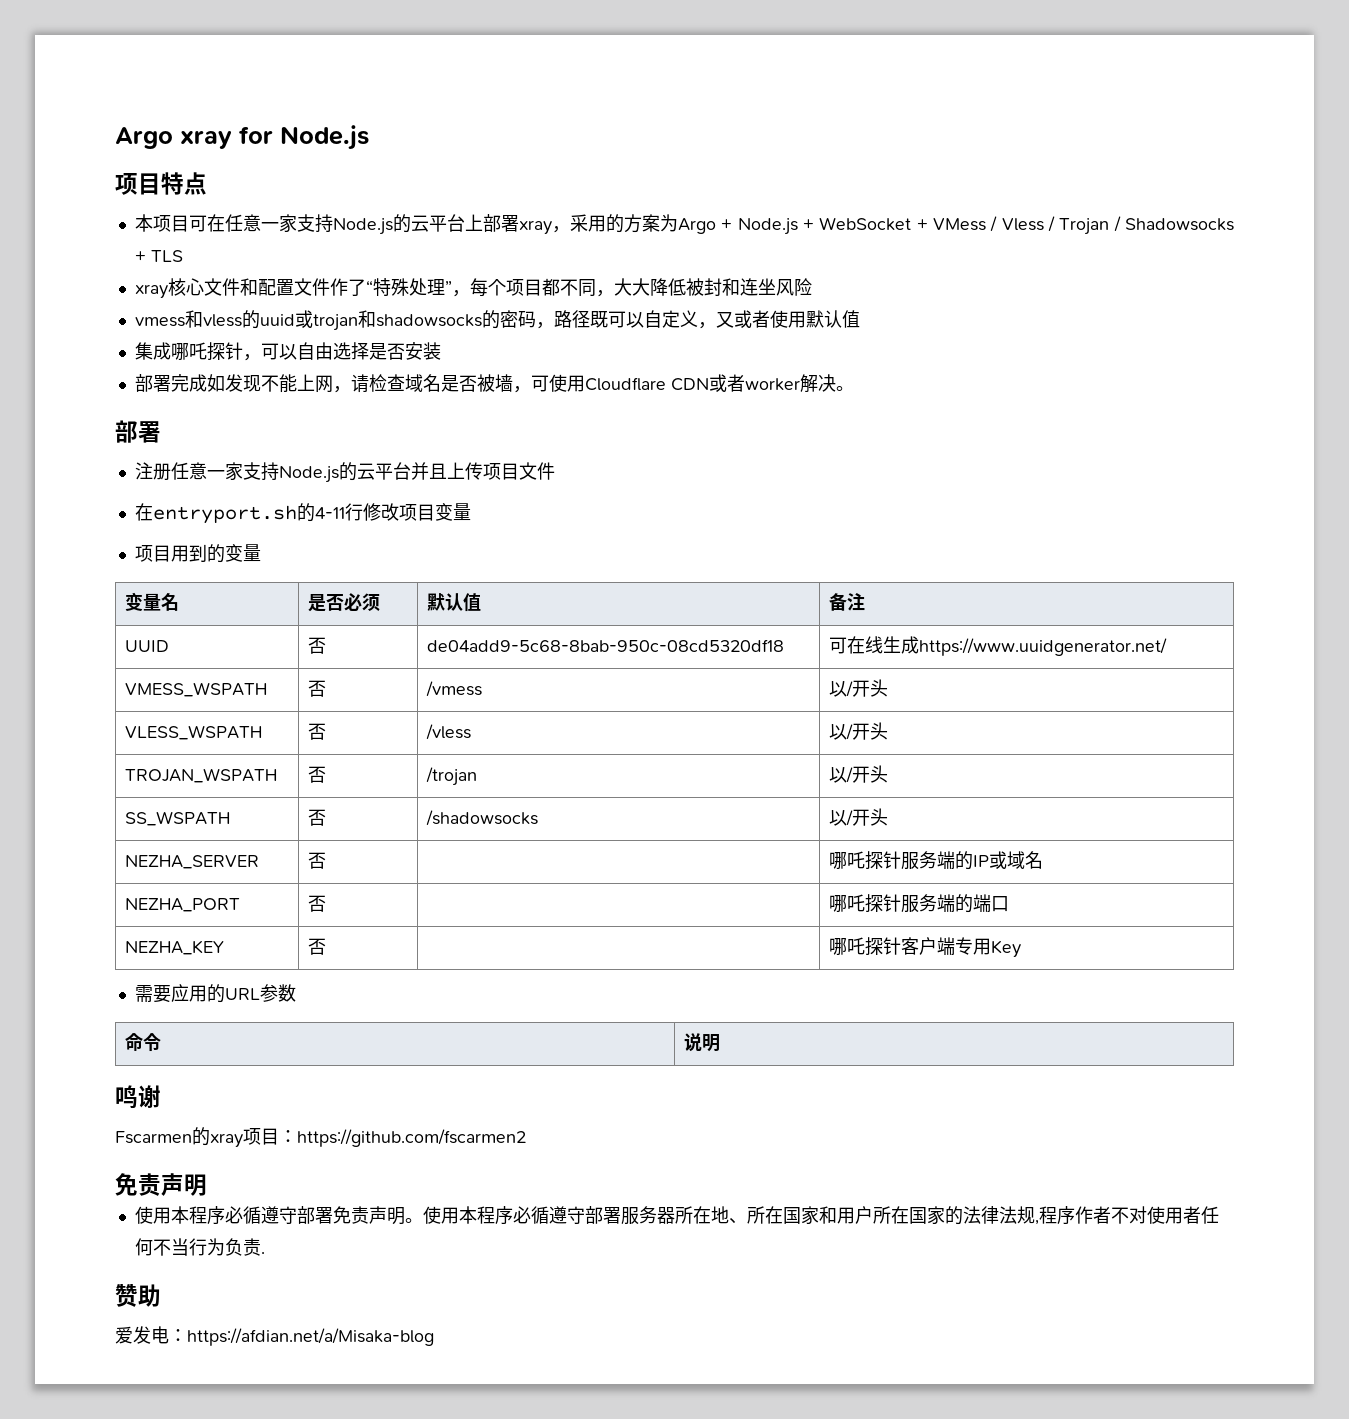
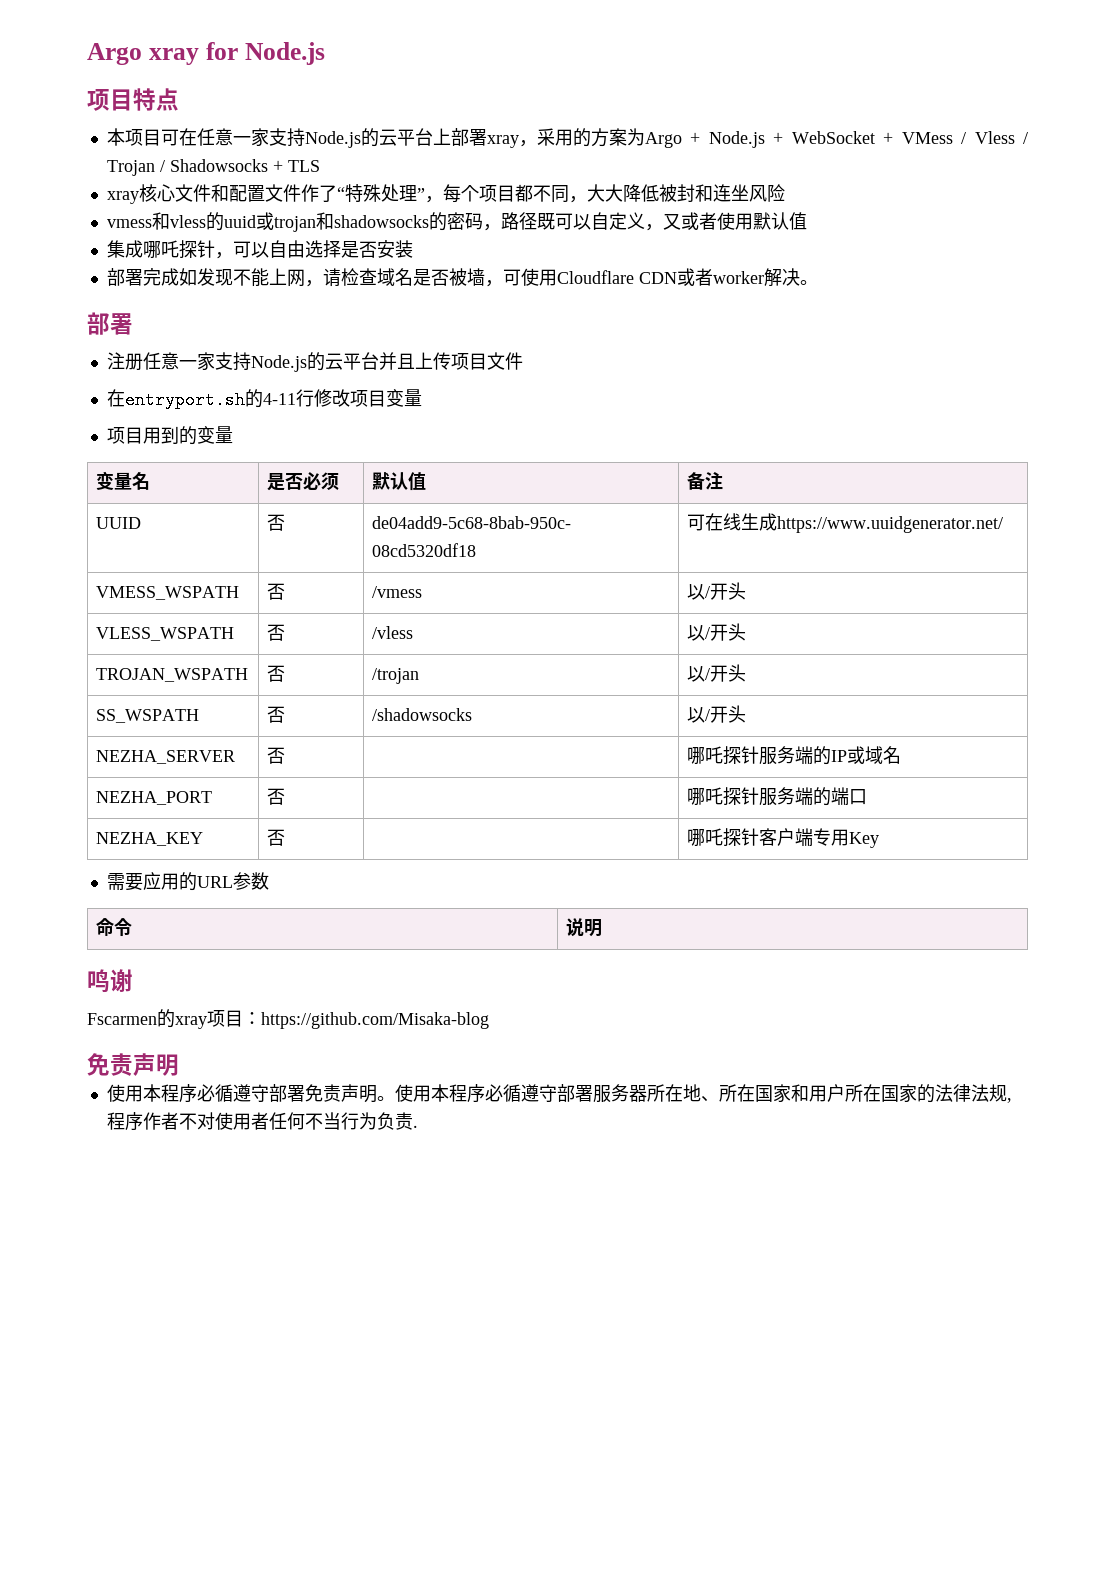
[297,1129,526,1147] https://github.com/fscarmen2 -> [261,1012,489,1029] https://github.com/Misaka-blog
[115,1284,161,1307] [115,1326,434,1346] // 赞助 // 爱发电：https://afdian.net/a/Misaka-blog -> (418, 1126) none

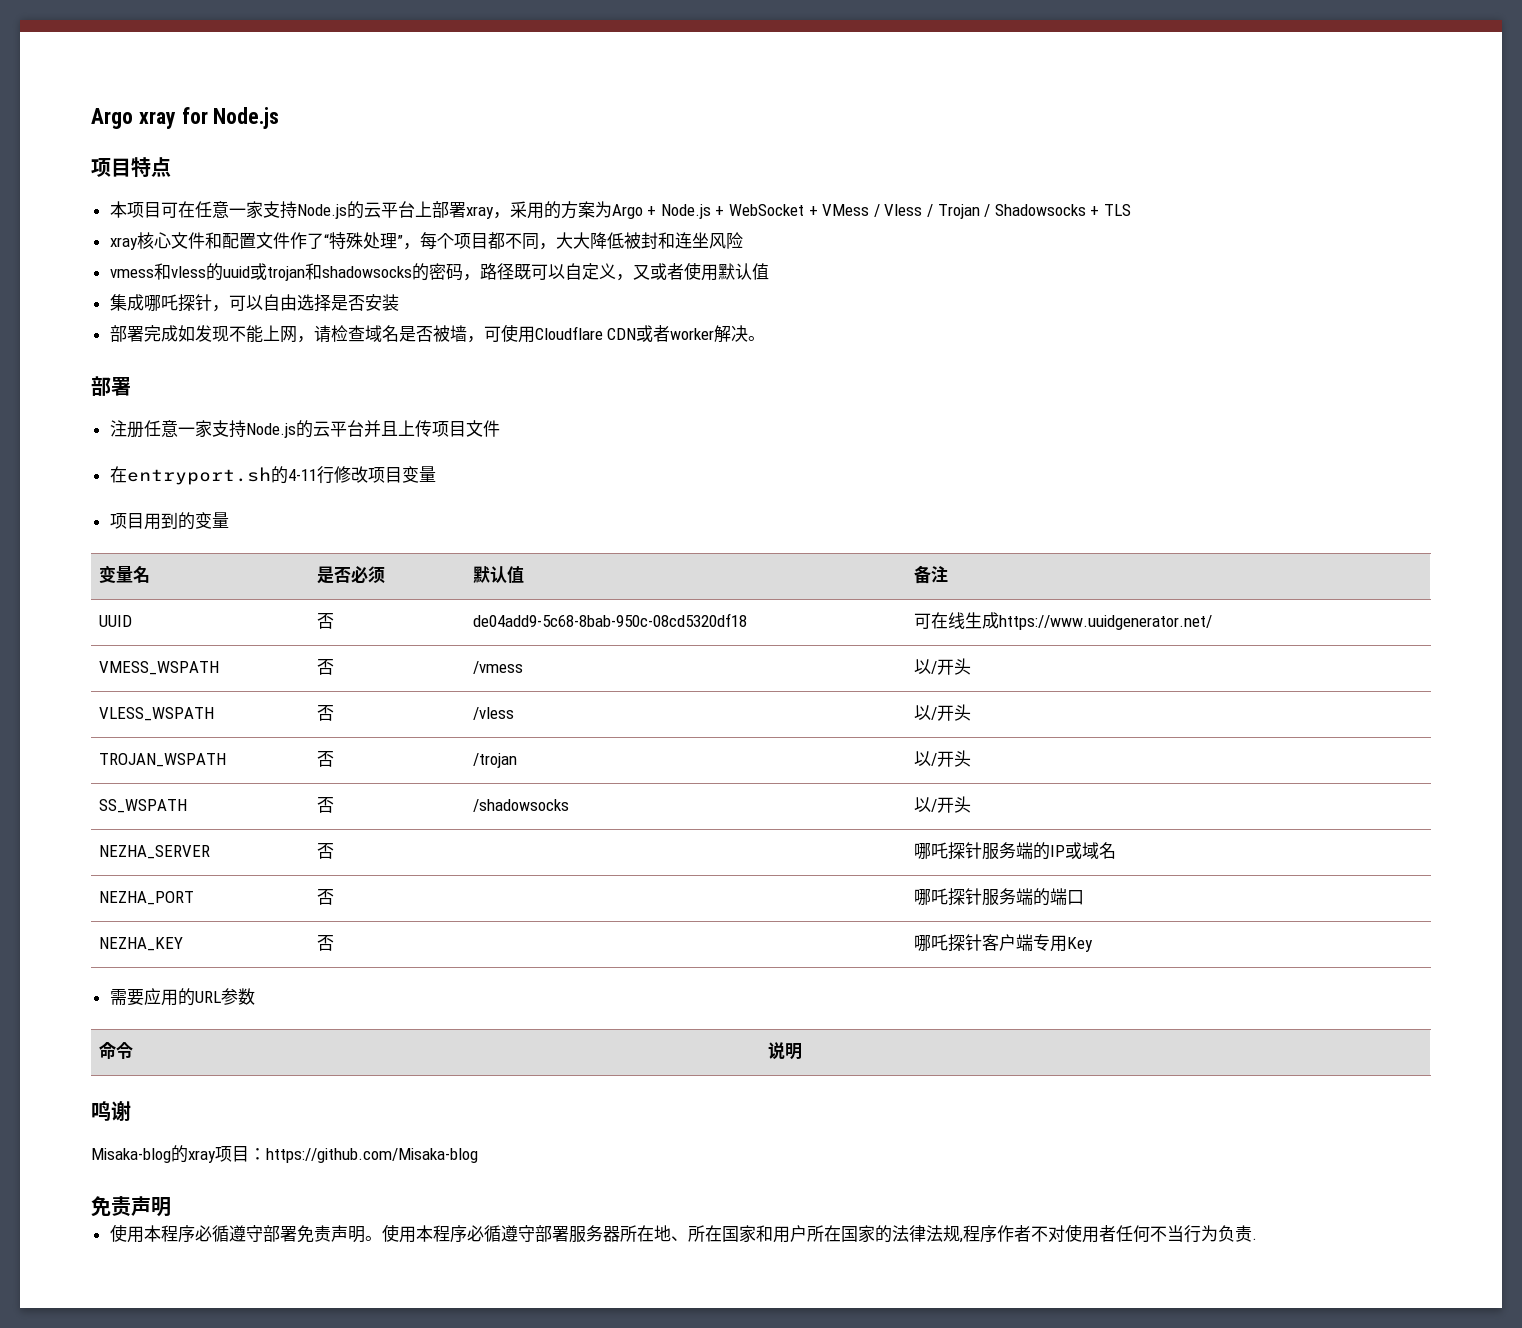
[87,1013,157,1025] Fscarmen -> [91,1148,171,1163] Misaka-blog

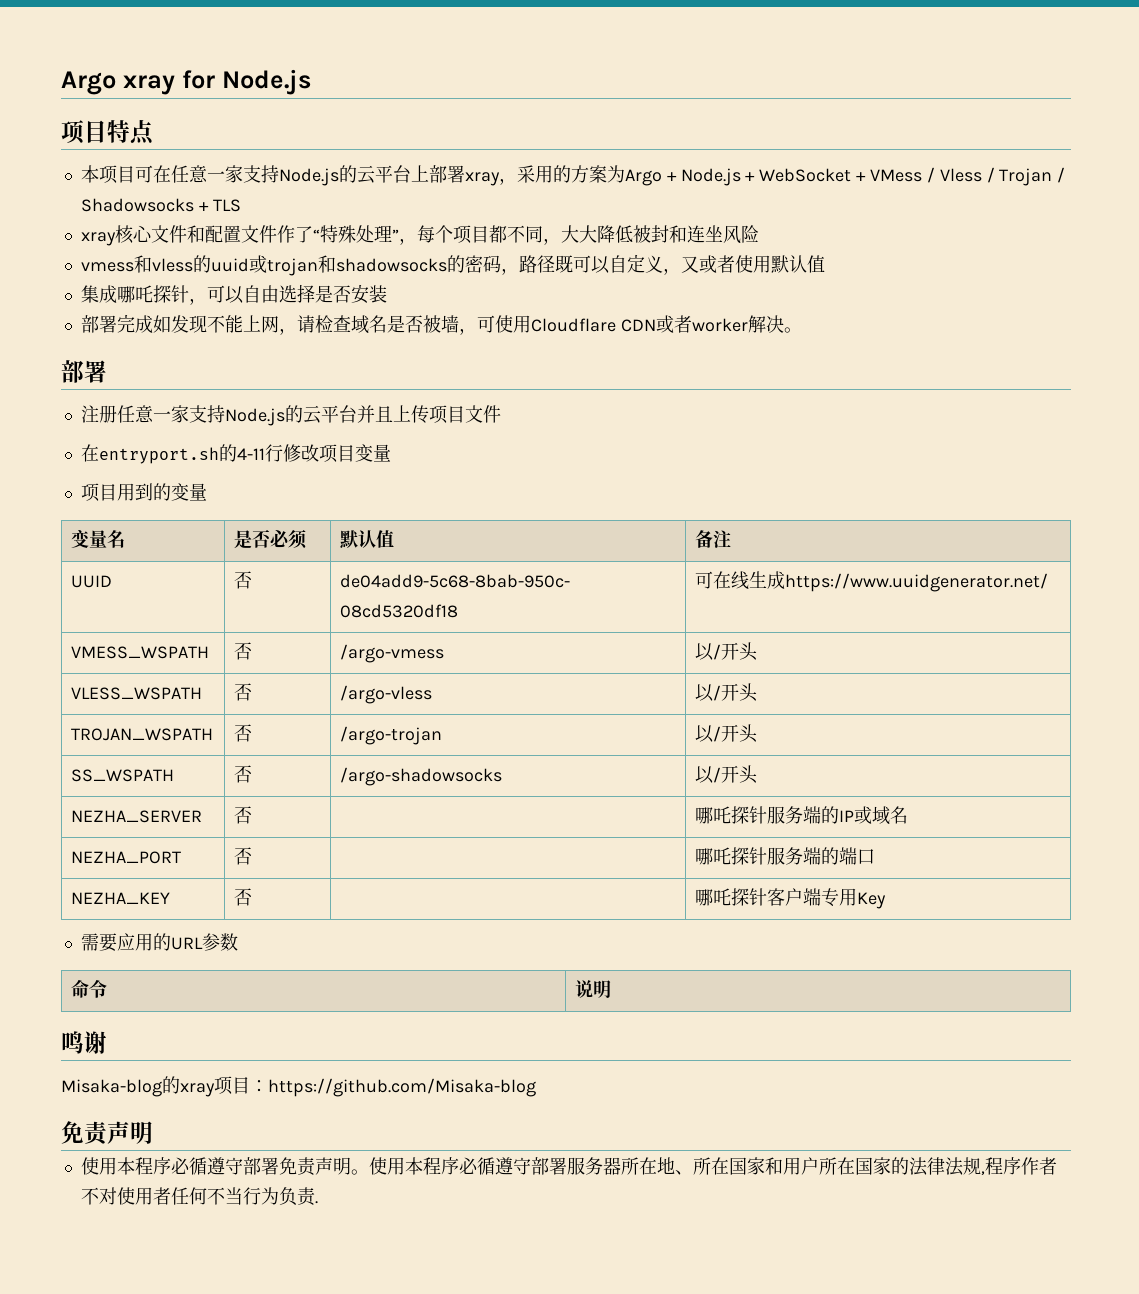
[472,661,523,674] /vmess -> [340,644,445,663] /argo-vmess
[472,707,514,720] /vless -> [340,685,433,704] /argo-vless
[472,753,517,768] /trojan -> [340,726,443,745] /argo-trojan
[472,799,569,812] /shadowsocks -> [340,767,503,786] /argo-shadowsocks

